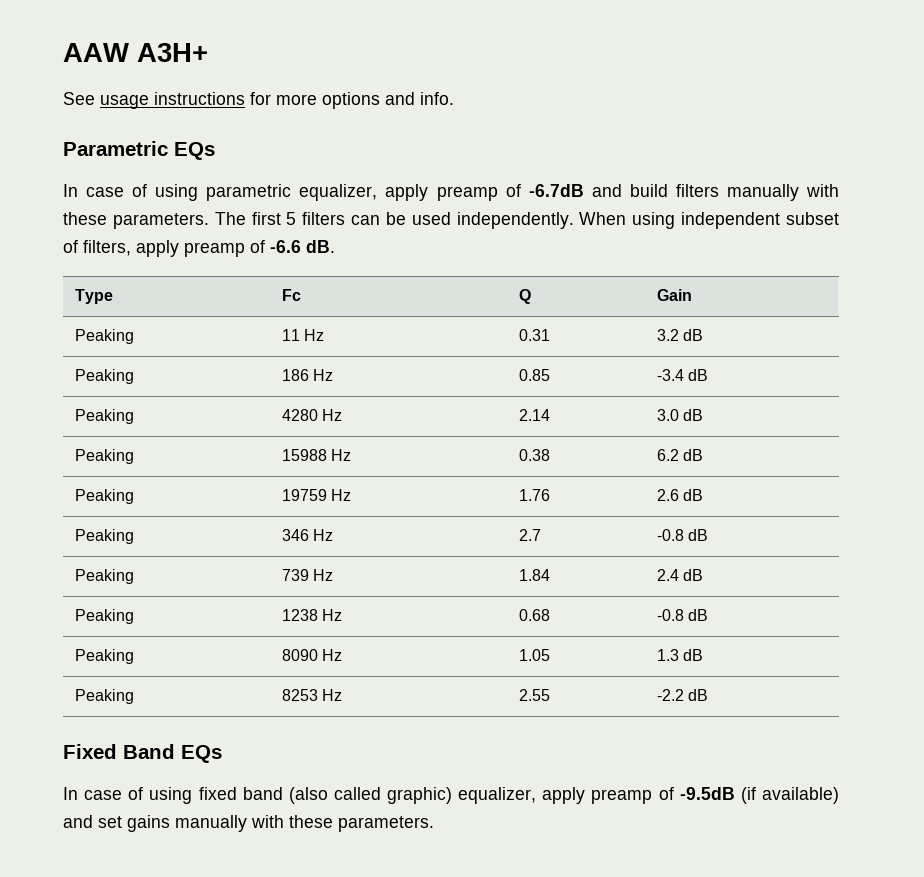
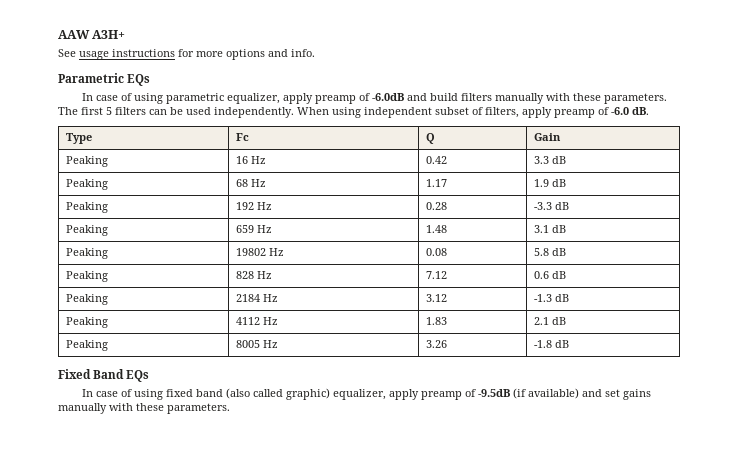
[528,184,584,197] -6.7dB -> [372,93,405,101] -6.0dB
[270,240,301,253] -6.6 -> [611,107,629,115] -6.0
[281,329,325,341] [518,329,550,341] [656,329,704,341] [74,369,134,384] [281,369,334,381] [518,369,550,381] [656,369,709,381] [74,409,134,424] [281,409,343,421] [518,409,550,421] [656,409,704,421] [74,449,134,464] [281,449,352,461] [518,449,550,461] [656,449,704,461] [74,489,134,504] [281,489,352,501] [518,489,550,501] [656,489,704,501] [74,529,134,544] [281,529,334,541] [518,529,541,541] [656,529,709,541] [74,569,134,584] [281,569,334,581] [518,569,550,581] [656,569,704,581] [74,609,134,624] [281,609,343,621] [518,609,550,621] [656,609,709,621] [74,649,134,664] [281,649,343,661] [518,649,550,661] [656,649,704,661] [74,689,134,704] [281,689,343,701] [518,689,550,701] [656,689,684,701] 11 Hz | 0.31 | 3.2 dB // Peaking | 186 Hz | 0.85 | -3.4 dB // Peaking | 4280 Hz | 2.14 | 3.0 dB // Peaking | 15988 Hz | 0.38 | 6.2 dB // Peaking | 19759 Hz | 1.76 | 2.6 dB // Peaking | 346 Hz | 2.7 | -0.8 dB // Peaking | 739 Hz | 1.84 | 2.4 dB // Peaking | 1238 Hz | 0.68 | -0.8 dB // Peaking | 8090 Hz | 1.05 | 1.3 dB // Peaking | 8253 Hz | 2.55 | -2.2 -> [235,156,266,164] [425,156,447,164] [533,156,566,164] [65,179,108,190] [235,179,266,187] [425,179,447,187] [533,179,566,187] [65,202,108,213] [235,202,272,210] [425,202,447,210] [533,202,569,210] [65,225,108,236] [235,225,272,233] [425,225,447,233] [533,225,566,233] [65,248,108,259] [235,248,284,256] [425,248,447,256] [533,248,566,256] [65,271,108,282] [235,271,272,279] [425,271,447,279] [533,271,566,279] [65,294,108,305] [235,294,278,302] [425,294,447,302] [533,294,569,302] [65,317,108,328] [235,317,278,325] [425,317,447,325] [533,317,566,325] [65,340,108,351] [235,340,278,348] [425,340,447,348] [533,340,552,348] 16 Hz | 0.42 | 3.3 dB // Peaking | 68 Hz | 1.17 | 1.9 dB // Peaking | 192 Hz | 0.28 | -3.3 dB // Peaking | 659 Hz | 1.48 | 3.1 dB // Peaking | 19802 Hz | 0.08 | 5.8 dB // Peaking | 828 Hz | 7.12 | 0.6 dB // Peaking | 2184 Hz | 3.12 | -1.3 dB // Peaking | 4112 Hz | 1.83 | 2.1 dB // Peaking | 8005 Hz | 3.26 | -1.8

